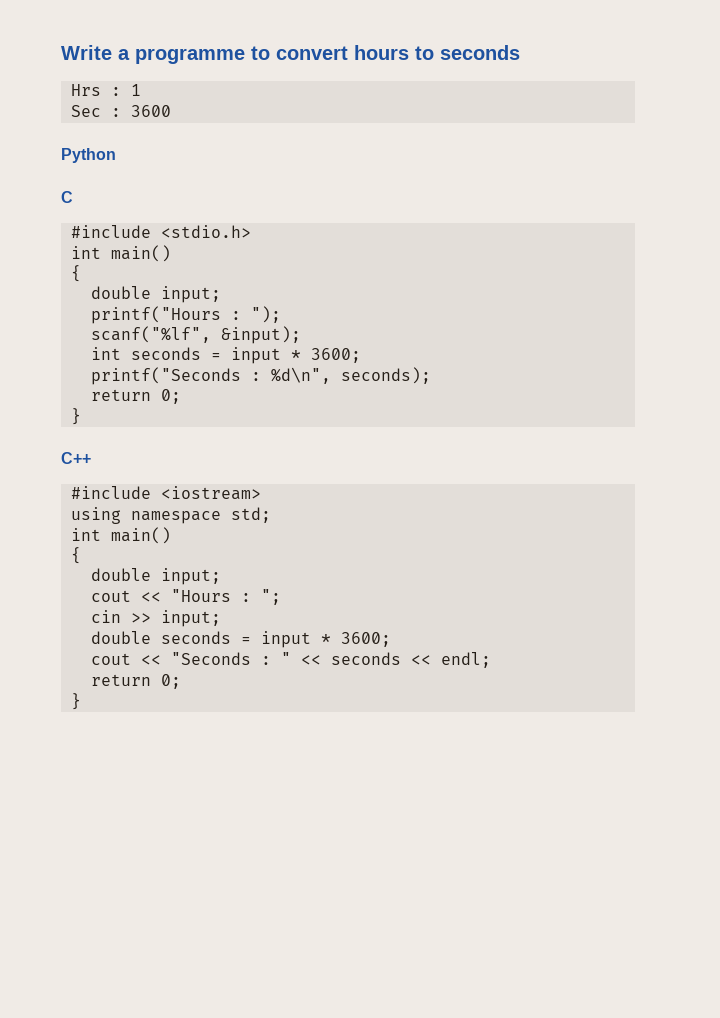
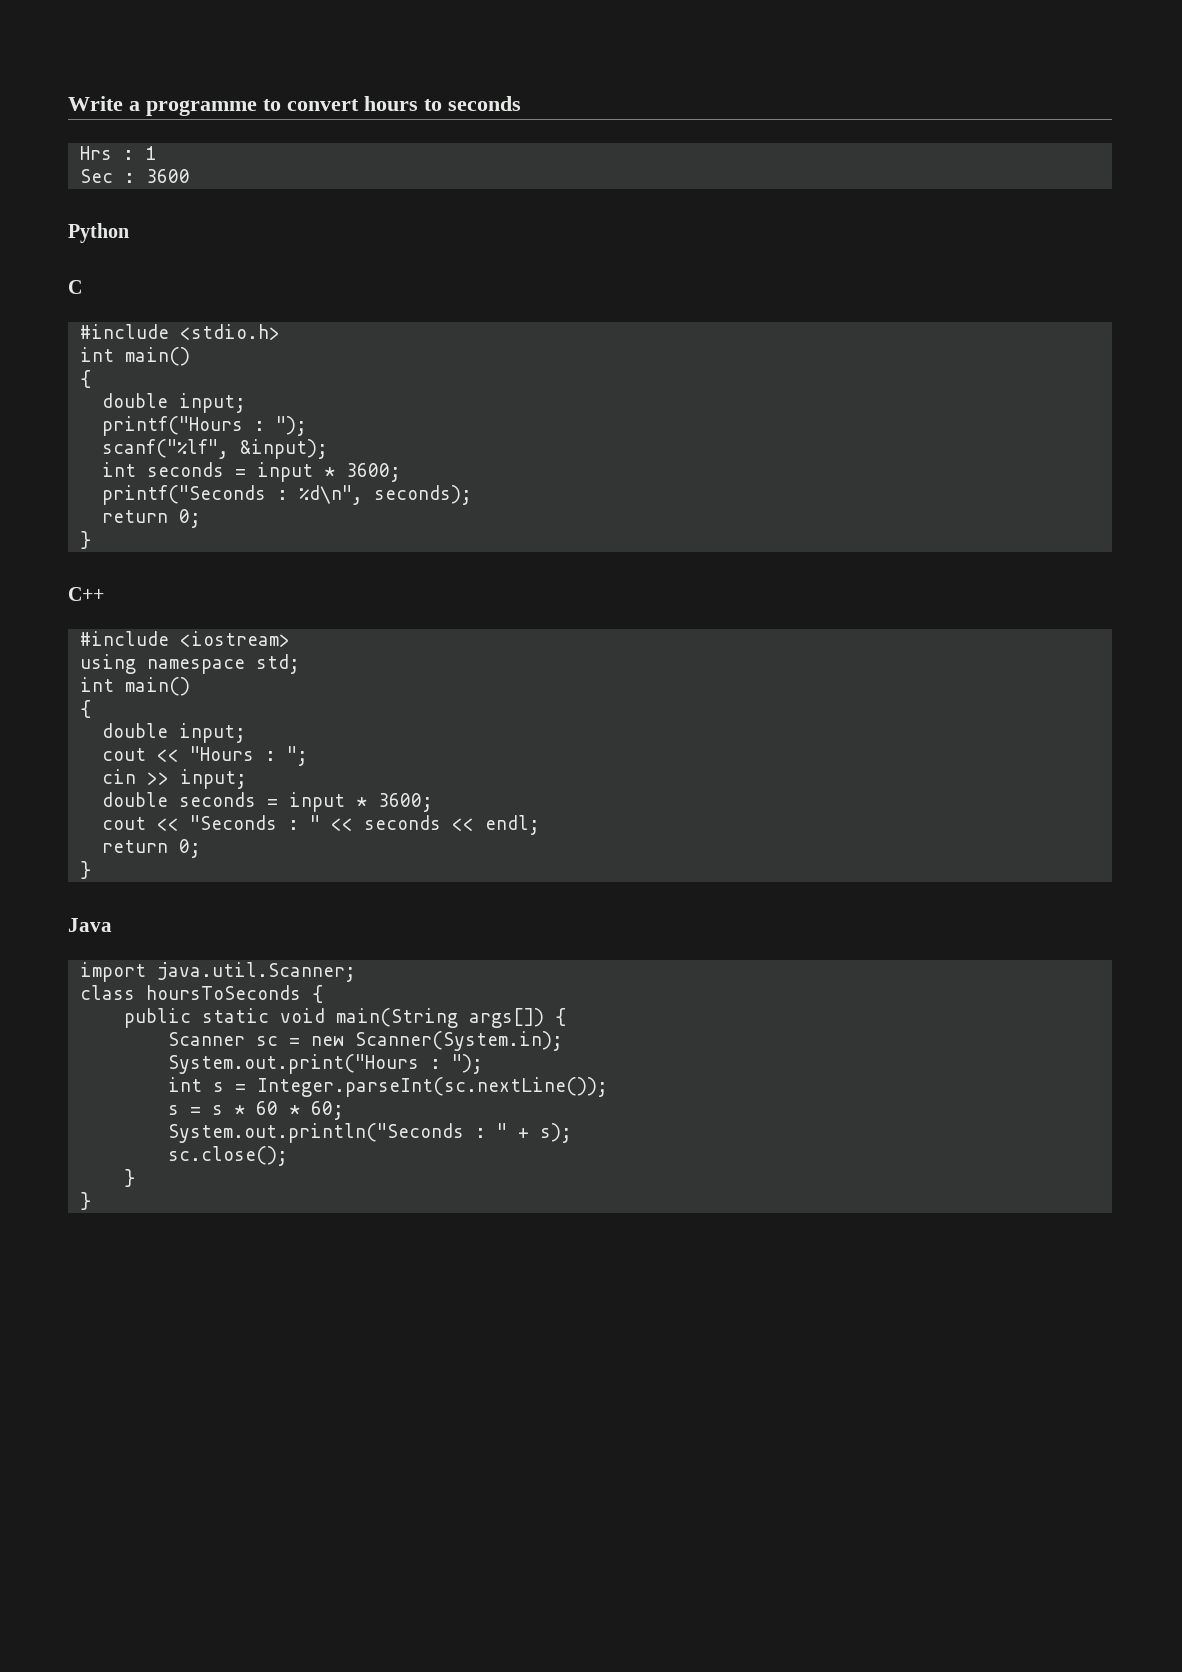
(81, 701) none -> [68,918,112,932] [80,962,356,982] [80,985,323,1003] [124,1008,566,1028] [168,1031,563,1051] [168,1054,483,1074] [168,1077,608,1097] [168,1101,344,1120] [168,1123,572,1143] [168,1146,288,1166] [124,1169,135,1187] [80,1192,91,1210] // Java // import java.util.Scanner; // class hoursToSeconds { // public static void main(String args[]) { // Scanner sc = new Scanner(System.in); // System.out.print("Hours : "); // int s = Integer.parseInt(sc.nextLine()); // s = s * 60 * 60; // System.out.println("Seconds : " + s); // sc.close(); // } // }

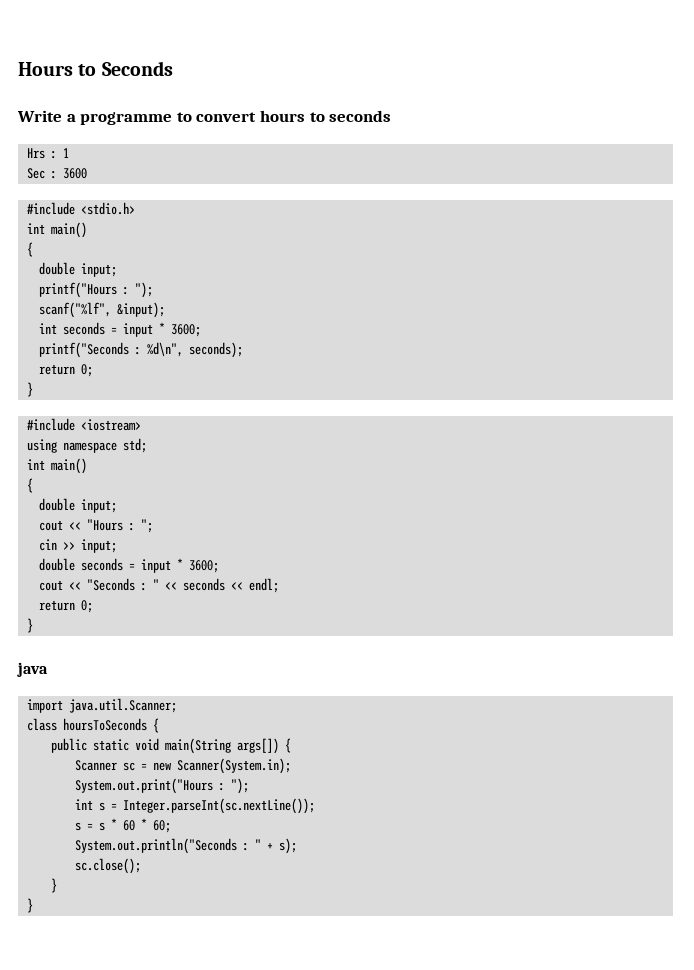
(68, 103) none -> [18,61,173,76] Hours to Seconds //
[68,223,129,243] [68,280,82,294] // Python // C -> (87, 173) none
[68,587,104,601] // C++ -> (33, 389) none
[68,918,112,932] Java -> [17,662,48,677] java

